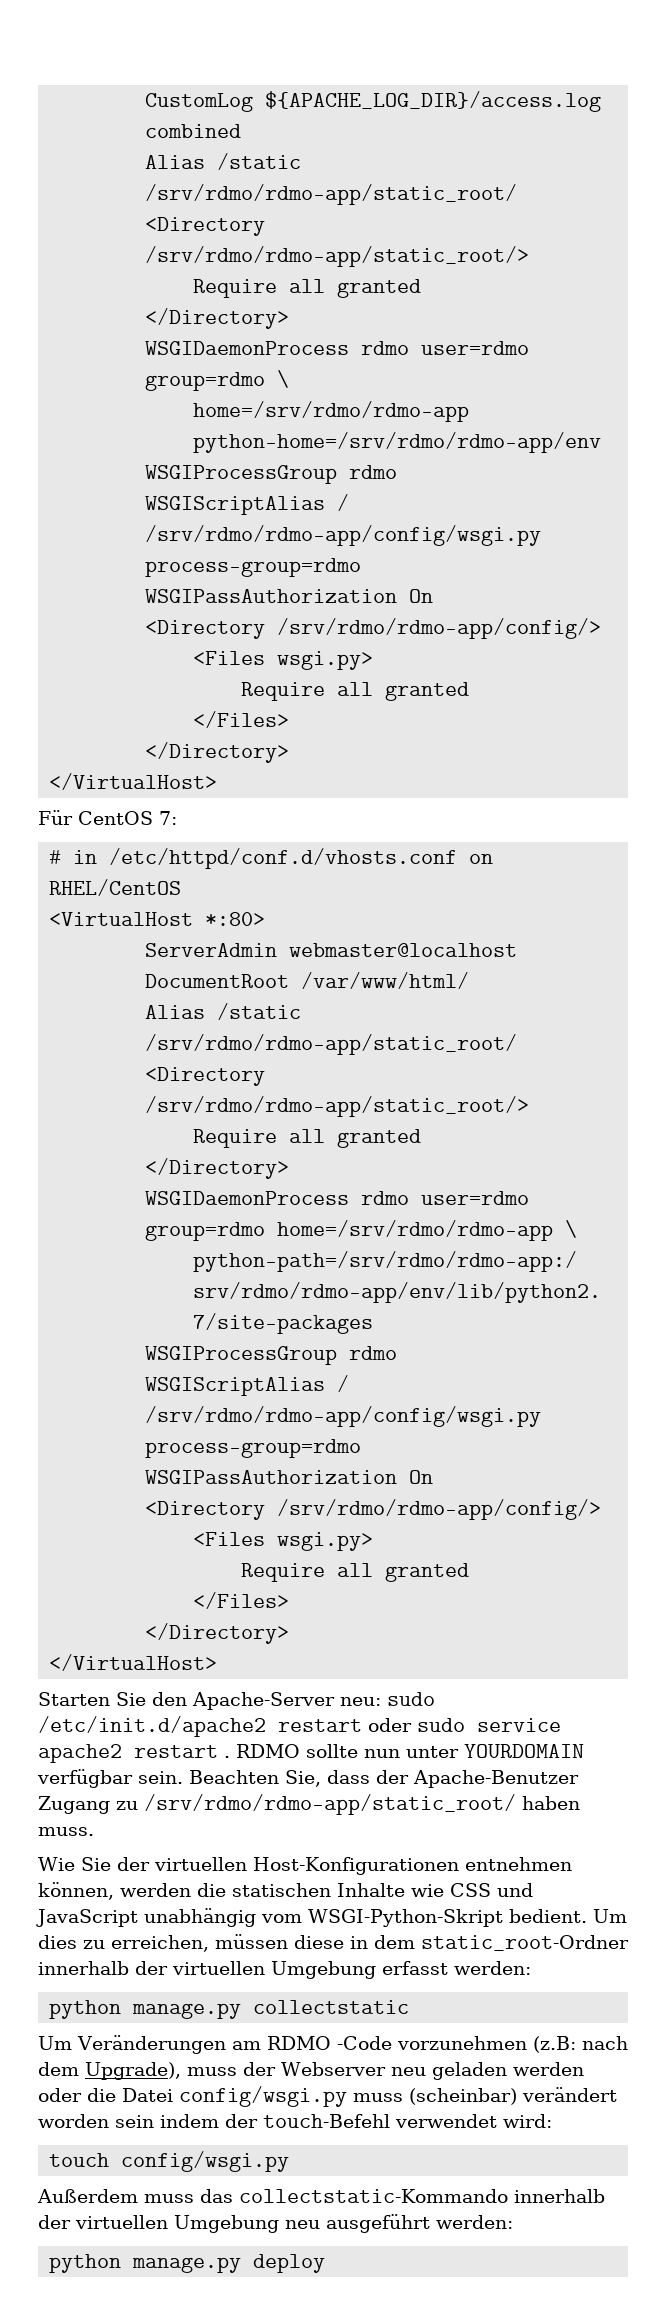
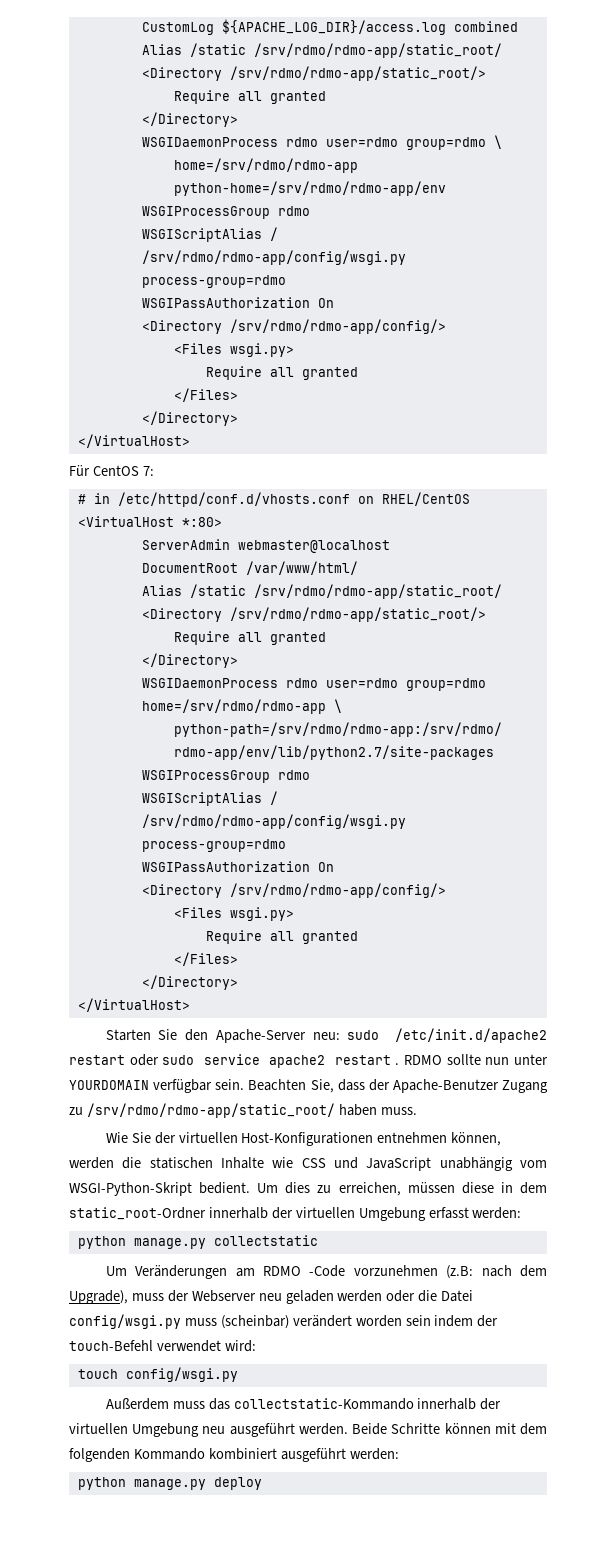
(430, 2223) none -> [298,1423,547,1435] [69,1448,346,1462] werden. Beide Schritte können mit dem folgenden Kommando kombiniert ausgeführt

